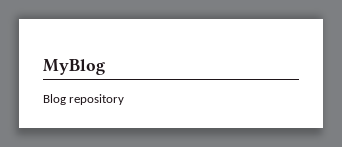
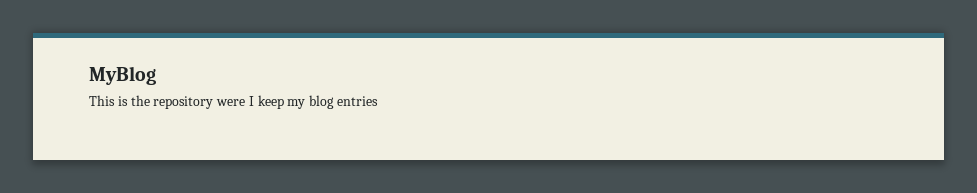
[43,94,125,105] Blog repository -> [89,95,379,109] This is the repository were I keep my blog entries

